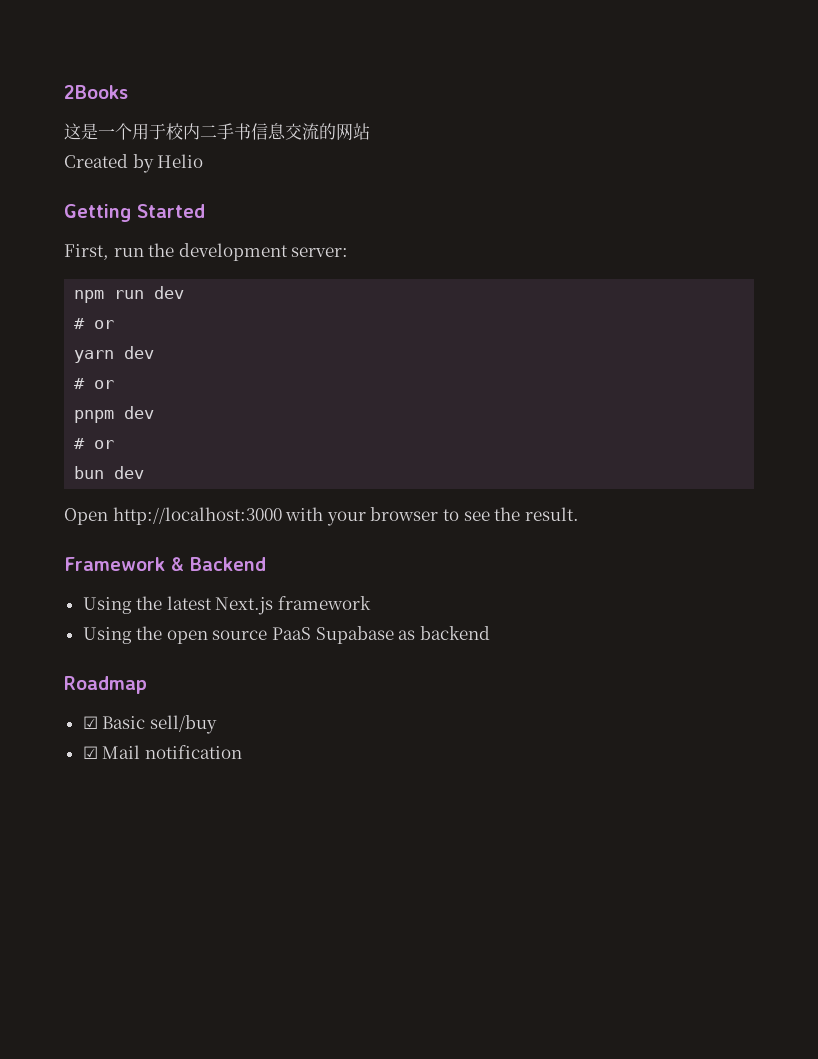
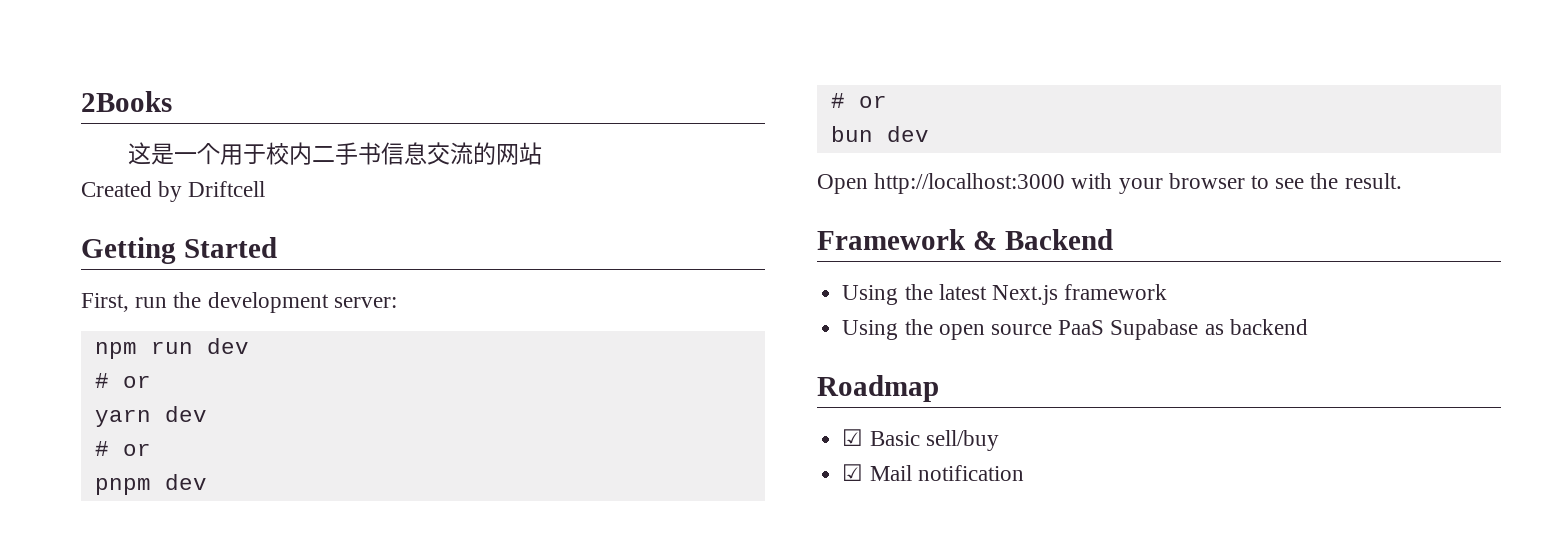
[157,154,204,168] Helio -> [188,181,266,197] Driftcell

